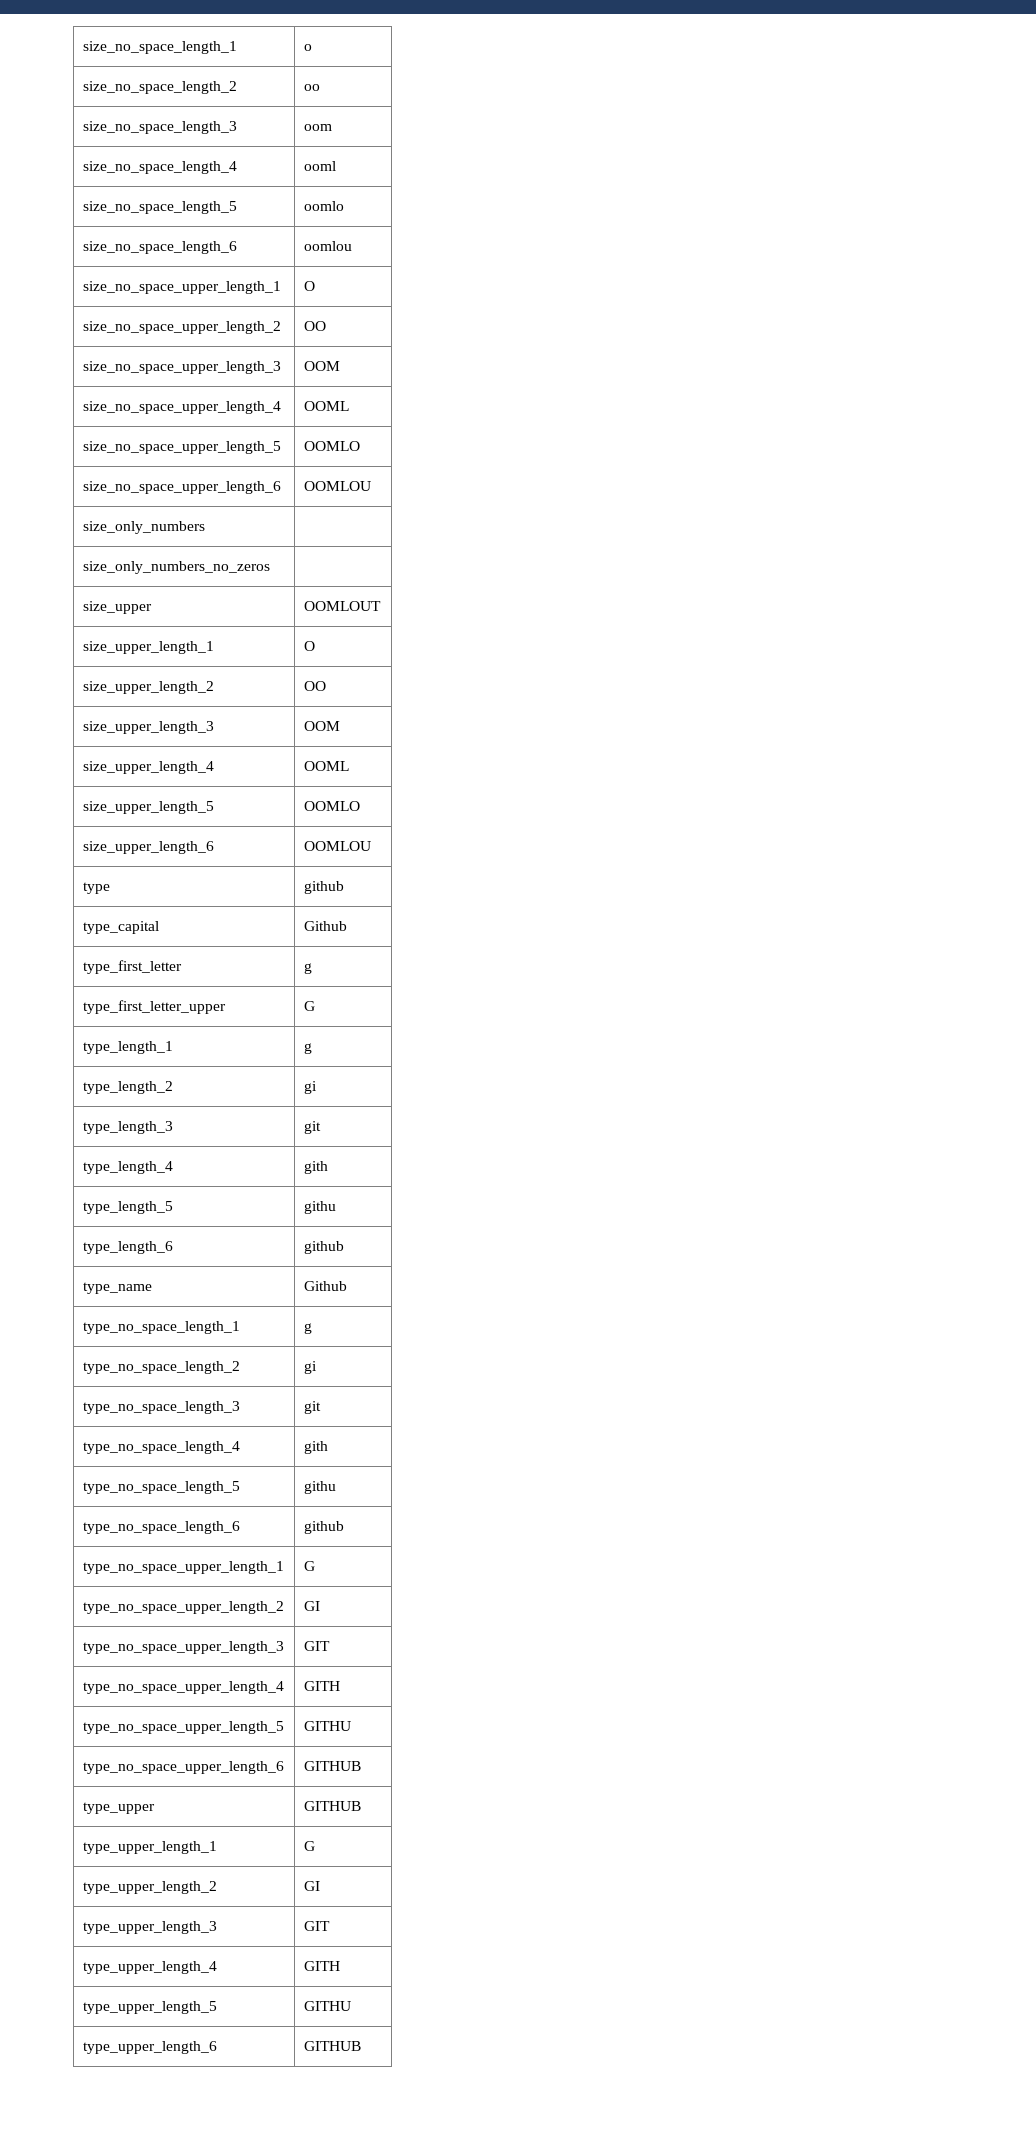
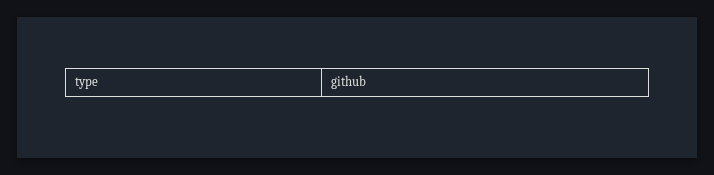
[82,41,237,54] [303,44,312,51] [82,81,237,94] [303,84,320,91] [82,121,237,134] [303,124,332,131] [82,161,237,174] [303,161,336,171] [82,201,237,214] [303,201,344,211] [82,241,237,254] [303,241,352,251] [82,281,281,294] [303,281,315,291] [82,321,281,334] [303,321,326,331] [82,361,281,374] [303,361,340,371] [82,401,281,414] [303,401,349,411] [82,441,281,454] [303,441,360,451] [82,481,281,494] [303,481,371,491] [82,521,205,534] [82,561,270,574] [82,601,152,614] [303,601,381,611] [82,641,214,654] [303,641,315,651] [82,681,214,694] [303,681,326,691] [82,721,214,734] [303,721,340,731] [82,761,214,774] [303,761,349,771] [82,801,214,814] [303,801,360,811] [82,841,214,854] [303,841,371,851] [82,882,110,894] [303,881,344,894] [82,921,159,934] [303,921,347,931] [82,960,182,974] [303,963,312,974] [82,1000,226,1014] [303,1001,315,1011] [82,1041,173,1054] [303,1043,312,1054] [82,1081,173,1094] [303,1081,317,1094] [82,1121,173,1134] [303,1121,321,1134] [82,1161,173,1174] [303,1161,328,1174] [82,1201,173,1214] [303,1201,336,1214] [82,1241,173,1254] [303,1241,344,1254] [82,1282,152,1294] [303,1281,347,1291] [82,1321,240,1334] [303,1323,312,1334] [82,1361,240,1374] [303,1361,317,1374] [82,1401,240,1414] [303,1401,321,1414] [82,1441,240,1454] [303,1441,328,1454] [82,1481,240,1494] [303,1481,336,1494] [82,1521,240,1534] [303,1521,344,1534] [82,1561,284,1574] [303,1561,315,1571] [82,1601,284,1614] [303,1601,320,1611] [82,1641,284,1654] [303,1641,330,1651] [82,1681,284,1694] [303,1681,340,1691] [82,1721,284,1734] [303,1721,351,1731] [82,1761,284,1774] [303,1761,361,1771] [82,1802,155,1814] [303,1801,361,1811] [82,1841,217,1854] [303,1841,315,1851] [82,1881,217,1894] [303,1881,320,1891] [82,1921,217,1934] [303,1921,330,1931] [82,1961,217,1974] [303,1961,340,1971] [82,2001,217,2014] [303,2001,351,2011] [82,2041,217,2054] [303,2041,361,2051] size_no_space_length_1 | o // size_no_space_length_2 | oo // size_no_space_length_3 | oom // size_no_space_length_4 | ooml // size_no_space_length_5 | oomlo // size_no_space_length_6 | oomlou // size_no_space_upper_length_1 | O // size_no_space_upper_length_2 | OO // size_no_space_upper_length_3 | OOM // size_no_space_upper_length_4 | OOML // size_no_space_upper_length_5 | OOMLO // size_no_space_upper_length_6 | OOMLOU // size_only_numbers | // size_only_numbers_no_zeros | // size_upper | OOMLOUT // size_upper_length_1 | O // size_upper_length_2 | OO // size_upper_length_3 | OOM // size_upper_length_4 | OOML // size_upper_length_5 | OOMLO // size_upper_length_6 | OOMLOU // type | github // type_capital | Github // type_first_letter | g // type_first_letter_upper | G // type_length_1 | g // type_length_2 | gi // type_length_3 | git // type_length_4 | gith // type_length_5 | githu // type_length_6 | github // type_name | Github // type_no_space_length_1 | g // type_no_space_length_2 | gi // type_no_space_length_3 | git // type_no_space_length_4 | gith // type_no_space_length_5 | githu // type_no_space_length_6 | github // type_no_space_upper_length_1 | G // type_no_space_upper_length_2 | GI // type_no_space_upper_length_3 | GIT // type_no_space_upper_length_4 | GITH // type_no_space_upper_length_5 | GITHU // type_no_space_upper_length_6 | GITHUB // type_upper | GITHUB // type_upper_length_1 | G // type_upper_length_2 | GI // type_upper_length_3 | GIT // type_upper_length_4 | GITH // type_upper_length_5 | GITHU // type_upper_length_6 | GITHUB -> [75,77,99,89] [331,75,367,89] type | github

